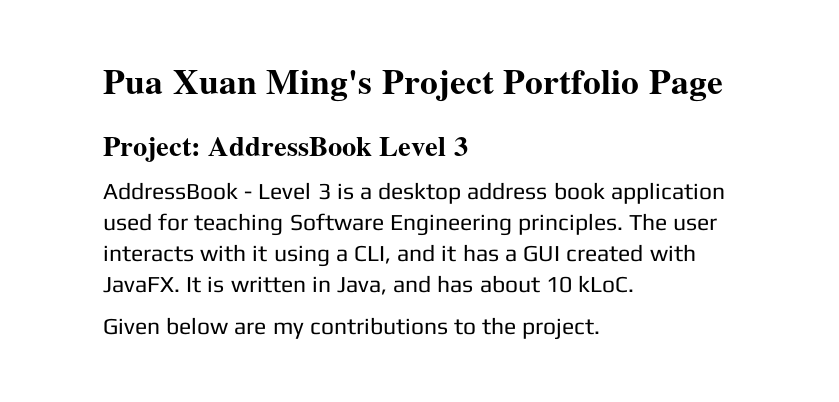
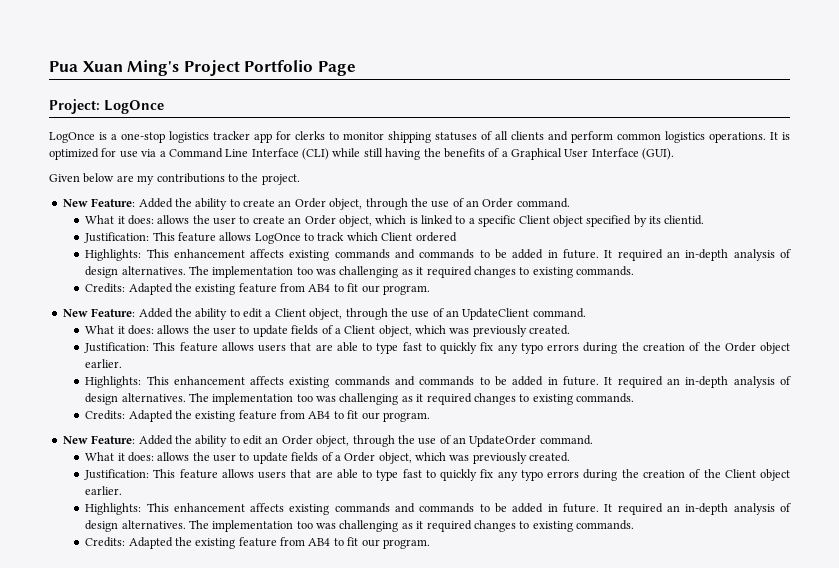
[207,137,469,156] [103,182,725,204] [103,213,718,236] [103,244,696,267] [103,275,635,295] AddressBook Level 3 // AddressBook - Level 3 is a desktop address book application used for teaching Software Engineering principles. The user interacts with it using a CLI, and it has a GUI created with JavaFX. It is written in Java, and has about 10 kLoC. -> [104,100,164,114] [49,131,790,143] [49,148,675,160] LogOnce // LogOnce is a one-stop logistics tracker app for clerks to monitor shipping statuses of all clients and perform common logistics operations. It is optimized for use via a Command Line Interface (CLI) while still having the benefits of a Graphical User Interface (GUI).
(601, 329) none -> [62,198,570,210] [85,215,705,227] [84,232,457,244] [85,249,791,261] [85,266,635,278] [85,283,430,295] [62,308,586,320] [85,325,571,337] [84,342,790,354] [85,359,123,368] [85,376,791,388] [85,393,635,405] [85,410,430,422] [62,435,593,447] [85,452,571,464] [84,469,790,481] [85,486,123,495] [85,503,791,515] [85,520,635,532] [85,537,430,549] // New Feature: Added the ability to create an Order object, through the use of an Order command. // What it does: allows the user to create an Order object, which is linked to a specific Client object specified by its clientid. // Justification: This feature allows LogOnce to track which Client ordered // Highlights: This enhancement affects existing commands and commands to be added in future. It required an in-depth analysis of design alternatives. The implementation too was challenging as it required changes to existing commands. // Credits: Adapted the existing feature from AB4 to fit our program. // New Feature: Added the ability to edit a Client object, through the use of an UpdateClient command. // What it does: allows the user to update fields of a Client object, which was previously created. // Justification: This feature allows users that are able to type fast to quickly fix any typo errors during the creation of the Order object earlier. // Highlights: This enhancement affects existing commands and commands to be added in future. It required an in-depth analysis of design alternatives. The implementation too was challenging as it required changes to existing commands. // Credits: Adapted the existing feature from AB4 to fit our program. // New Feature: Added the ability to edit an Order object, through the use of an UpdateOrder command. // What it does: allows the user to update fields of a Order object, which was previously created. // Justification: This feature allows users that are able to type fast to quickly fix any typo errors during the creation of the Client object earlier. // Highlights: This enhancement affects existing commands and commands to be added in future. It required an in-depth analysis of design alternatives. The implementation too was challenging as it required changes to existing commands. // Credits: Adapted the existing feature from AB4 to fit our program.

